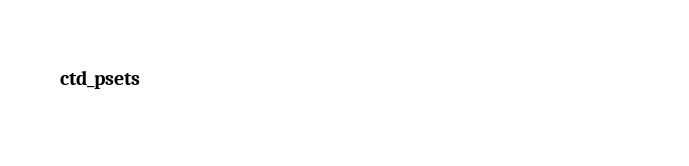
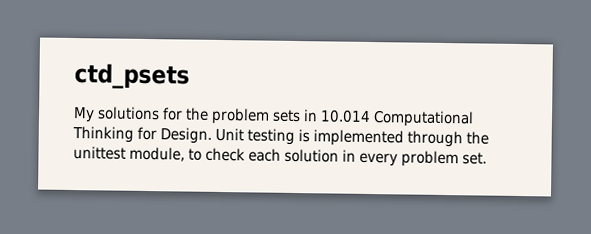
(140, 79) none -> [73,106,475,128] [72,126,490,148] [73,146,488,168] // My solutions for the problem sets in 10.014 Computational Thinking for Design. Unit testing is implemented through the unittest module, to check each solution in every problem set.

